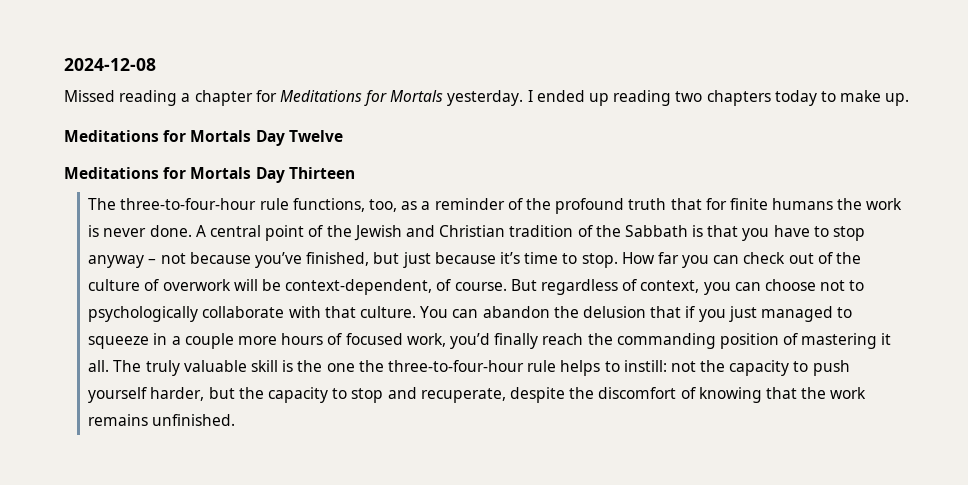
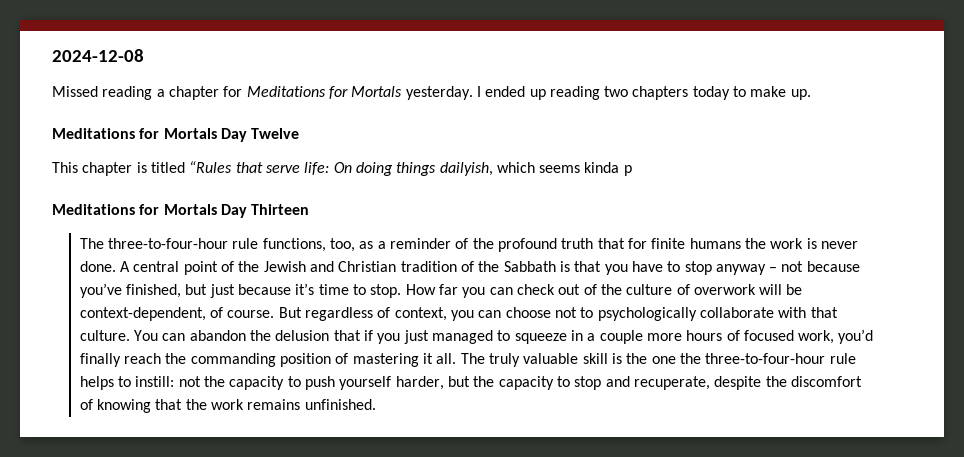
(343, 136) none -> [52,161,632,176] // This chapter is titled “Rules that serve life: On doing things dailyish, which seems kinda p

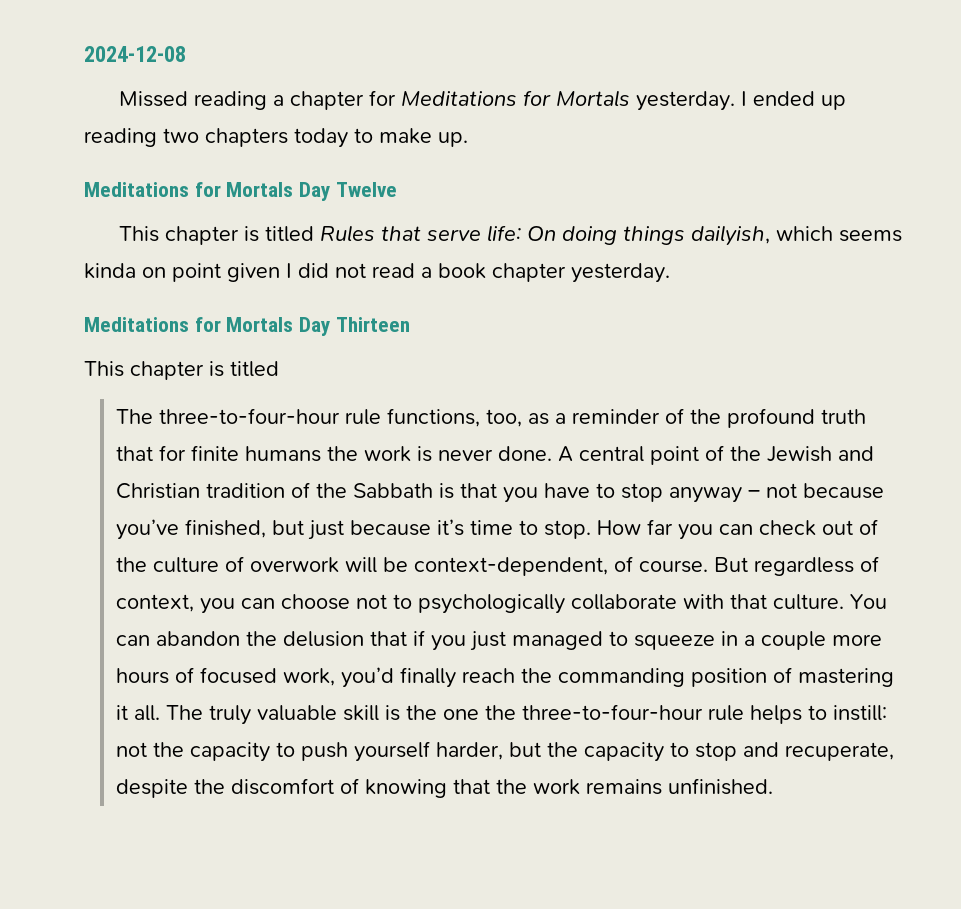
[189,161,233,173] “Rules -> [319,225,375,242] Rules
[623,165,632,176] p -> [142,263,670,283] on point given I did not read a book chapter yesterday.
(310, 209) none -> [84,361,279,380] // This chapter is titled

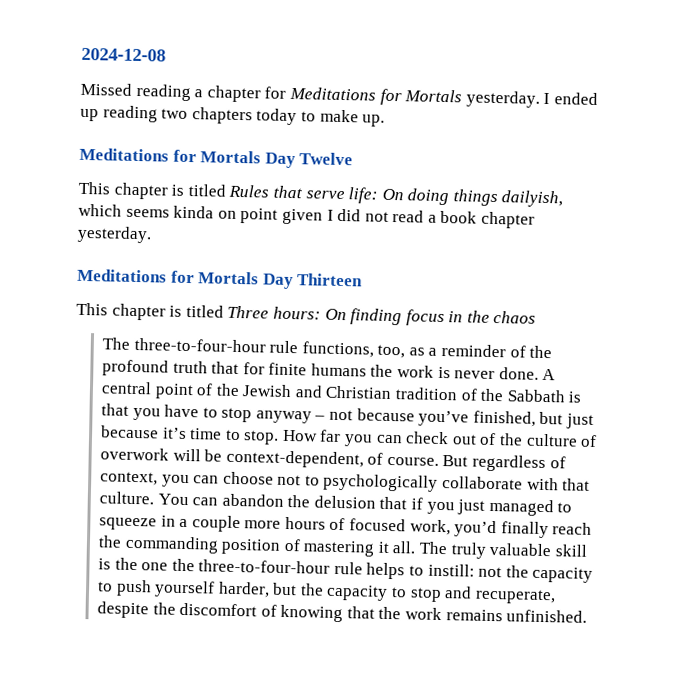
(279, 369) none -> [227,305,537,327] Three hours: On finding focus in the chaos

